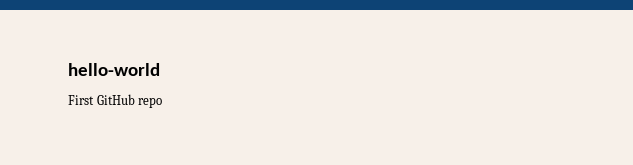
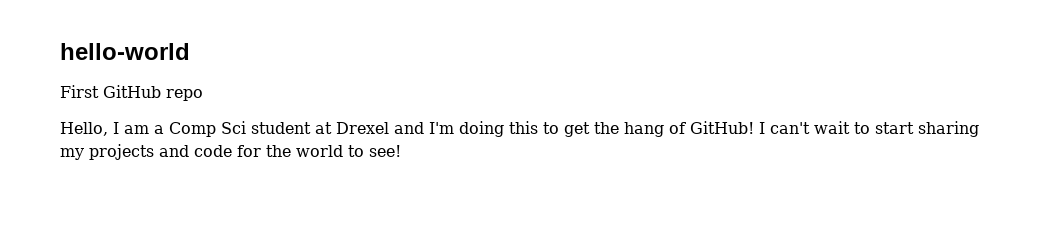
(163, 102) none -> [60,121,979,137] [60,144,401,160] // Hello, I am a Comp Sci student at Drexel and I'm doing this to get the hang of GitHub! I can't wait to start sharing my projects and code for the world to see!

